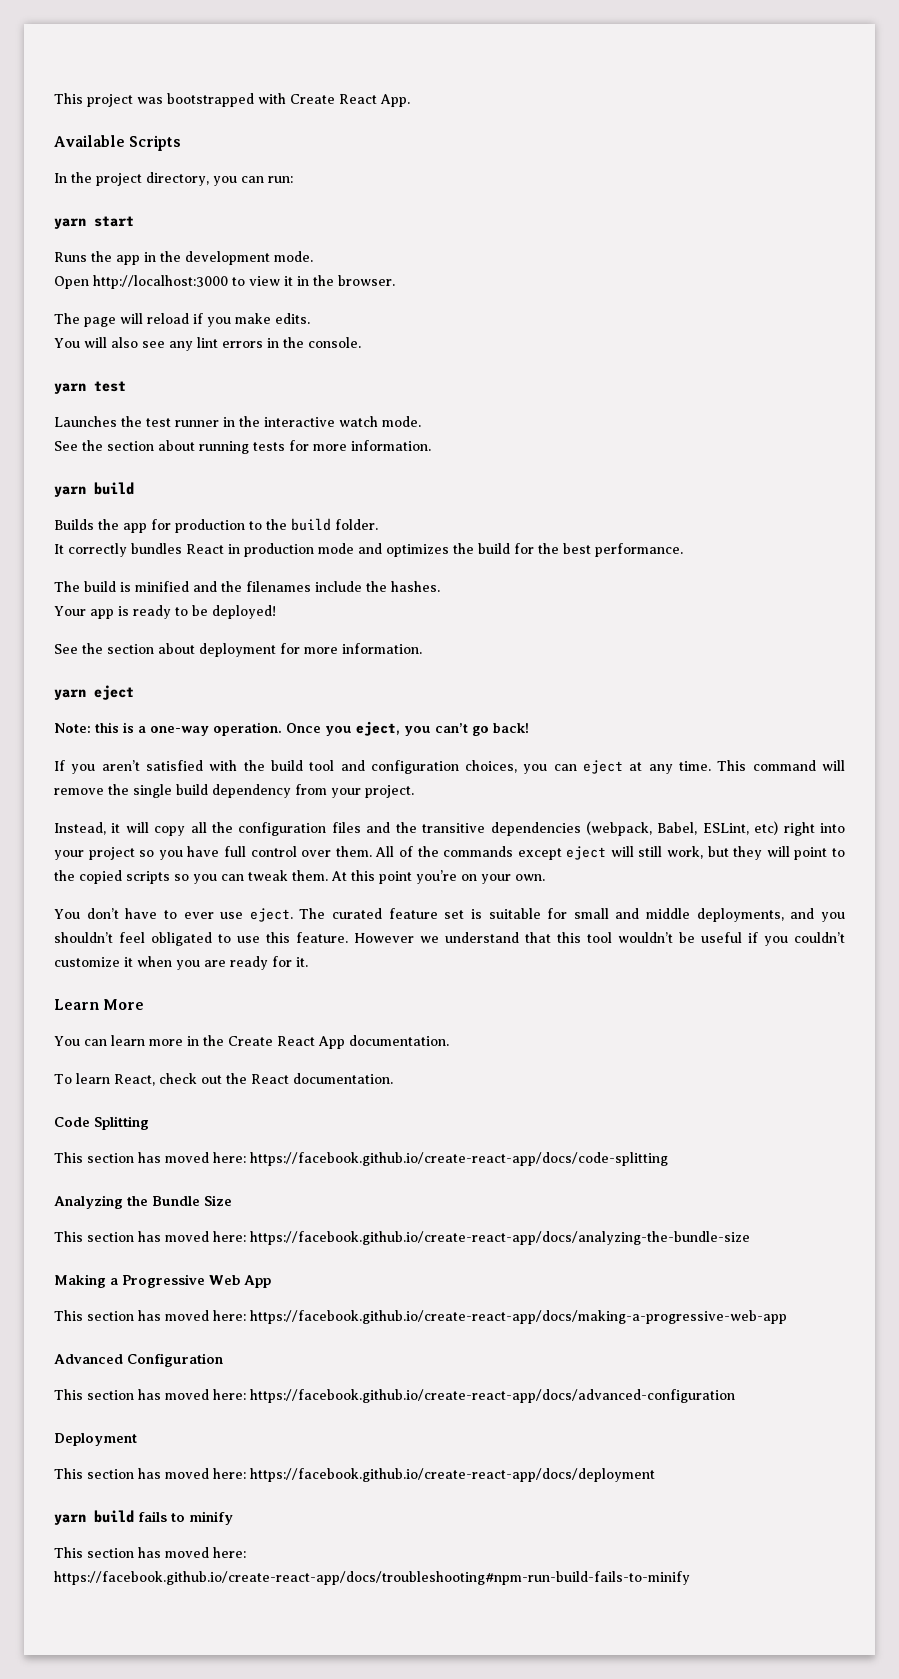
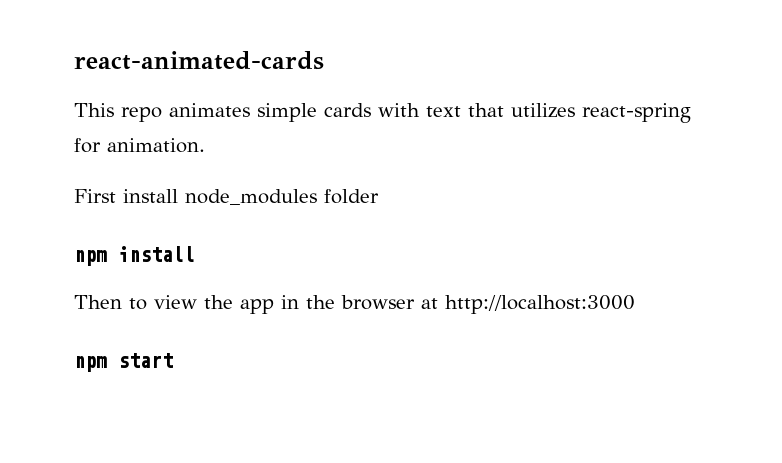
[54,93,410,107] [54,135,182,151] [54,172,293,186] [54,216,134,229] [54,251,313,265] [54,275,395,289] [54,313,310,327] [54,337,361,351] [54,381,126,394] [54,416,421,427] [54,440,431,454] [54,482,134,497] [54,518,378,533] [54,543,683,557] [54,581,440,592] [54,605,276,619] [54,643,422,657] [54,685,134,700] [54,721,529,736] [54,760,845,774] [54,784,414,798] [54,821,845,836] [54,846,846,860] [54,870,545,884] [54,908,846,922] [54,932,845,946] [54,956,308,970] [54,999,145,1010] [54,1035,449,1049] [54,1073,393,1086] [54,1116,149,1130] [54,1152,668,1166] [54,1195,232,1209] [54,1231,750,1245] [54,1274,271,1288] [54,1310,787,1324] [54,1353,223,1367] [54,1389,735,1403] [54,1433,137,1446] [54,1468,655,1482] [54,1510,233,1525] [54,1547,246,1558] [54,1571,690,1585] This project was bootstrapped with Create React App. // Available Scripts // In the project directory, you can run: // yarn start // Runs the app in the development mode. // Open http://localhost:3000 to view it in the browser. // The page will reload if you make edits. // You will also see any lint errors in the console. // yarn test // Launches the test runner in the interactive watch mode. // See the section about running tests for more information. // yarn build // Builds the app for production to the build folder. // It correctly bundles React in production mode and optimizes the build for the best performance. // The build is minified and the filenames include the hashes. // Your app is ready to be deployed! // See the section about deployment for more information. // yarn eject // Note: this is a one-way operation. Once you eject, you can’t go back! // If you aren’t satisfied with the build tool and configuration choices, you can eject at any time. This command will remove the single build dependency from your project. // Instead, it will copy all the configuration files and the transitive dependencies (webpack, Babel, ESLint, etc) right into your project so you have full control over them. All of the commands except eject will still work, but they will point to the copied scripts so you can tweak them. At this point you’re on your own. // You don’t have to ever use eject. The curated feature set is suitable for small and middle deployments, and you shouldn’t feel obligated to use this feature. However we understand that this tool wouldn’t be useful if you couldn’t customize it when you are ready for it. // Learn More // You can learn more in the Create React App documentation. // To learn React, check out the React documentation. // Code Splitting // This section has moved here: https://facebook.github.io/create-react-app/docs/code-splitting // Analyzing the Bundle Size // This section has moved here: https://facebook.github.io/create-react-app/docs/analyzing-the-bundle-size // Making a Progressive Web App // This section has moved here: https://facebook.github.io/create-react-app/docs/making-a-progressive-web-app // Advanced Configuration // This section has moved here: https://facebook.github.io/create-react-app/docs/advanced-configuration // Deployment // This section has moved here: https://facebook.github.io/create-react-app/docs/deployment // yarn build fails to minify // This section has moved here: https://facebook.github.io/create-react-app/docs/troubleshooting#npm-run-build-fails-to-minify -> [74,51,324,70] [74,103,691,123] [74,138,205,153] [74,189,379,205] [74,246,195,266] [74,295,635,314] [74,353,173,372] react-animated-cards // This repo animates simple cards with text that utilizes react-spring for animation. // First install node_modules folder // npm install // Then to view the app in the browser at http://localhost:3000 // npm start

